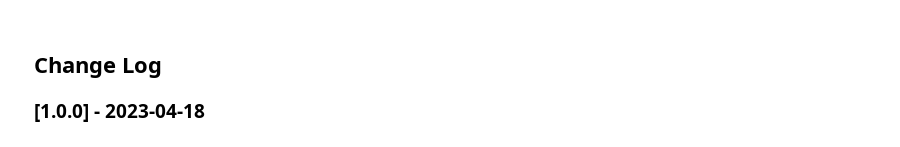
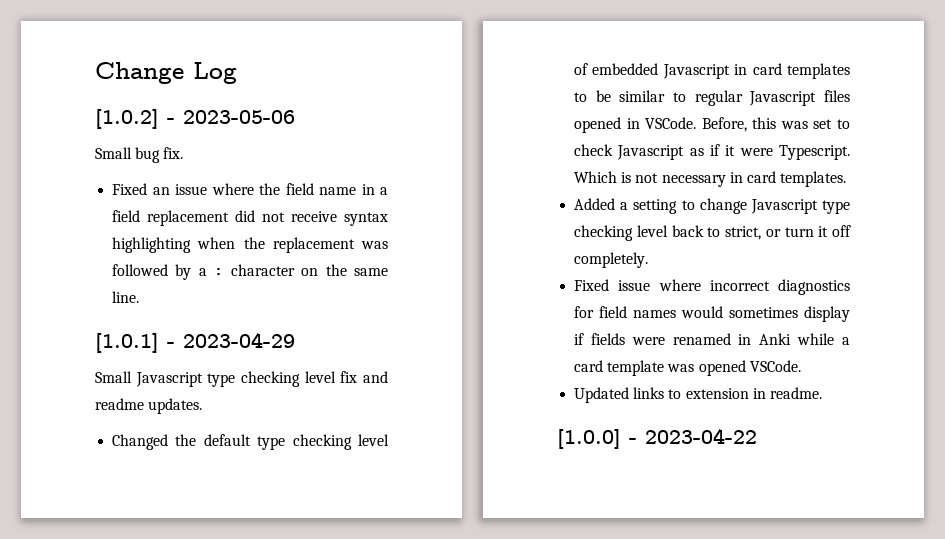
(162, 68) none -> [95,109,295,129] [95,147,184,163] [112,183,388,195] [112,210,388,226] [112,237,388,253] [112,264,388,280] [112,291,140,303] [95,332,295,353] [95,371,388,387] [95,398,203,414] [112,434,389,450] [574,63,850,79] [574,90,850,106] [574,117,850,133] [574,144,850,160] [574,171,847,187] [574,198,850,214] [574,225,851,241] [574,252,649,268] [574,279,850,295] [574,306,850,322] [574,333,850,345] [574,360,801,376] [574,387,822,403] // [1.0.2] - 2023-05-06 // Small bug fix. // Fixed an issue where the field name in a field replacement did not receive syntax highlighting when the replacement was followed by a : character on the same line. // [1.0.1] - 2023-04-29 // Small Javascript type checking level fix and readme updates. // Changed the default type checking level of embedded Javascript in card templates to be similar to regular Javascript files opened in VSCode. Before, this was set to check Javascript as if it were Typescript. Which is not necessary in card templates. // Added a setting to change Javascript type checking level back to strict, or turn it off completely. // Fixed issue where incorrect diagnostics for field names would sometimes display if fields were renamed in Anki while a card template was opened VSCode. // Updated links to extension in readme.
[105,104,206,118] 2023-04-18 -> [645,428,757,444] 2023-04-22

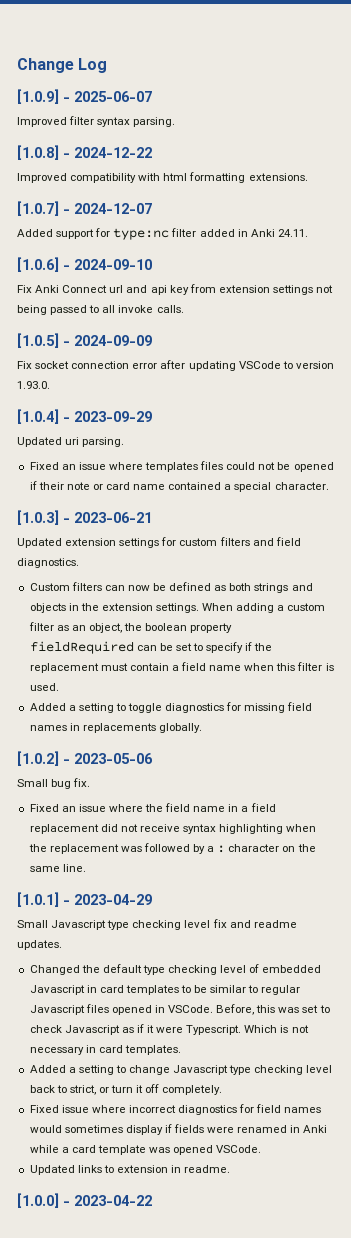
(237, 73) none -> [17,89,152,104] [17,116,176,127] [17,145,152,160] [17,172,308,183] [17,201,152,216] [17,228,308,240] [17,257,152,272] [17,284,334,295] [17,305,184,315] [17,333,152,348] [17,360,334,371] [17,381,50,389] [17,409,152,424] [17,437,125,447] [29,461,334,472] [29,481,329,492] [17,510,152,525] [17,537,301,548] [17,558,79,568] [29,582,313,593] [29,603,326,613] [28,622,233,633] [29,641,273,654] [29,662,334,673] [29,683,59,691] [29,702,313,713] [29,723,202,733] // [1.0.9] - 2025-06-07 // Improved filter syntax parsing. // [1.0.8] - 2024-12-22 // Improved compatibility with html formatting extensions. // [1.0.7] - 2024-12-07 // Added support for type:nc filter added in Anki 24.11. // [1.0.6] - 2024-09-10 // Fix Anki Connect url and api key from extension settings not being passed to all invoke calls. // [1.0.5] - 2024-09-09 // Fix socket connection error after updating VSCode to version 1.93.0. // [1.0.4] - 2023-09-29 // Updated uri parsing. // Fixed an issue where templates files could not be opened if their note or card name contained a special character. // [1.0.3] - 2023-06-21 // Updated extension settings for custom filters and field diagnostics. // Custom filters can now be defined as both strings and objects in the extension settings. When adding a custom filter as an object, the boolean property fieldRequired can be set to specify if the replacement must contain a field name when this filter is used. // Added a setting to toggle diagnostics for missing field names in replacements globally.

